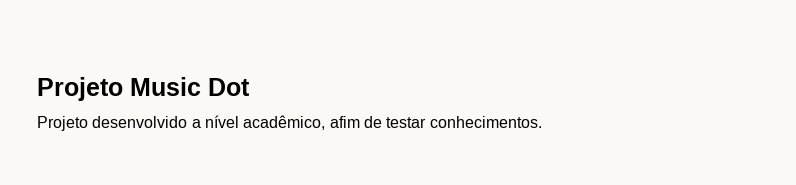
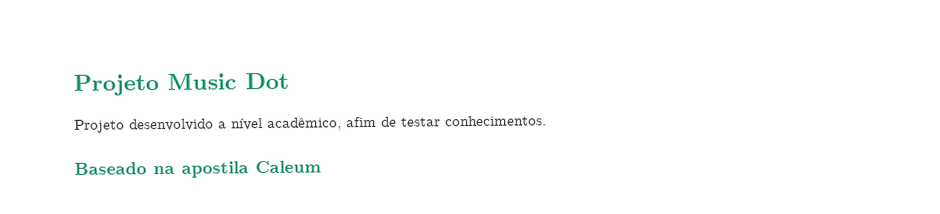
(542, 122) none -> [74,160,321,178] // Baseado na apostila Caleum

